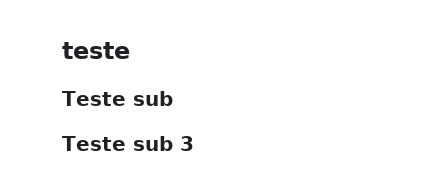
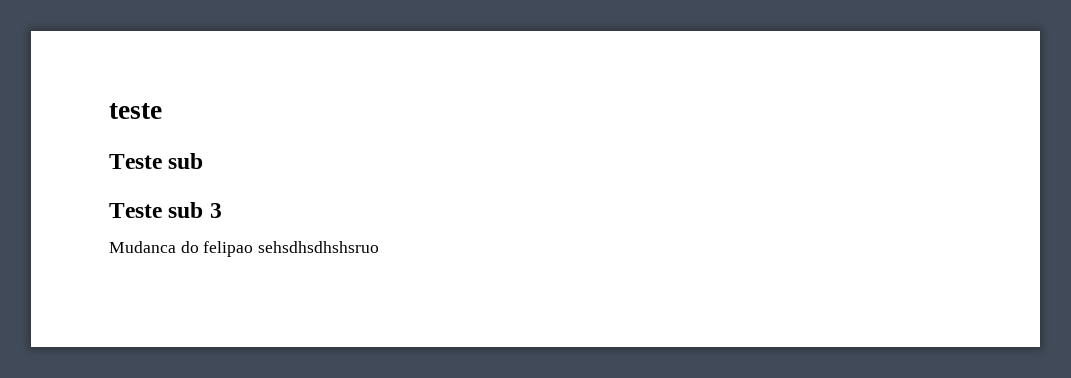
(194, 143) none -> [109,241,380,257] // Mudanca do felipao sehsdhsdhshsruo

